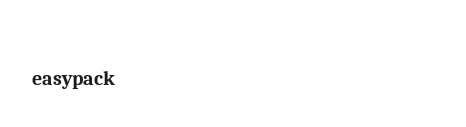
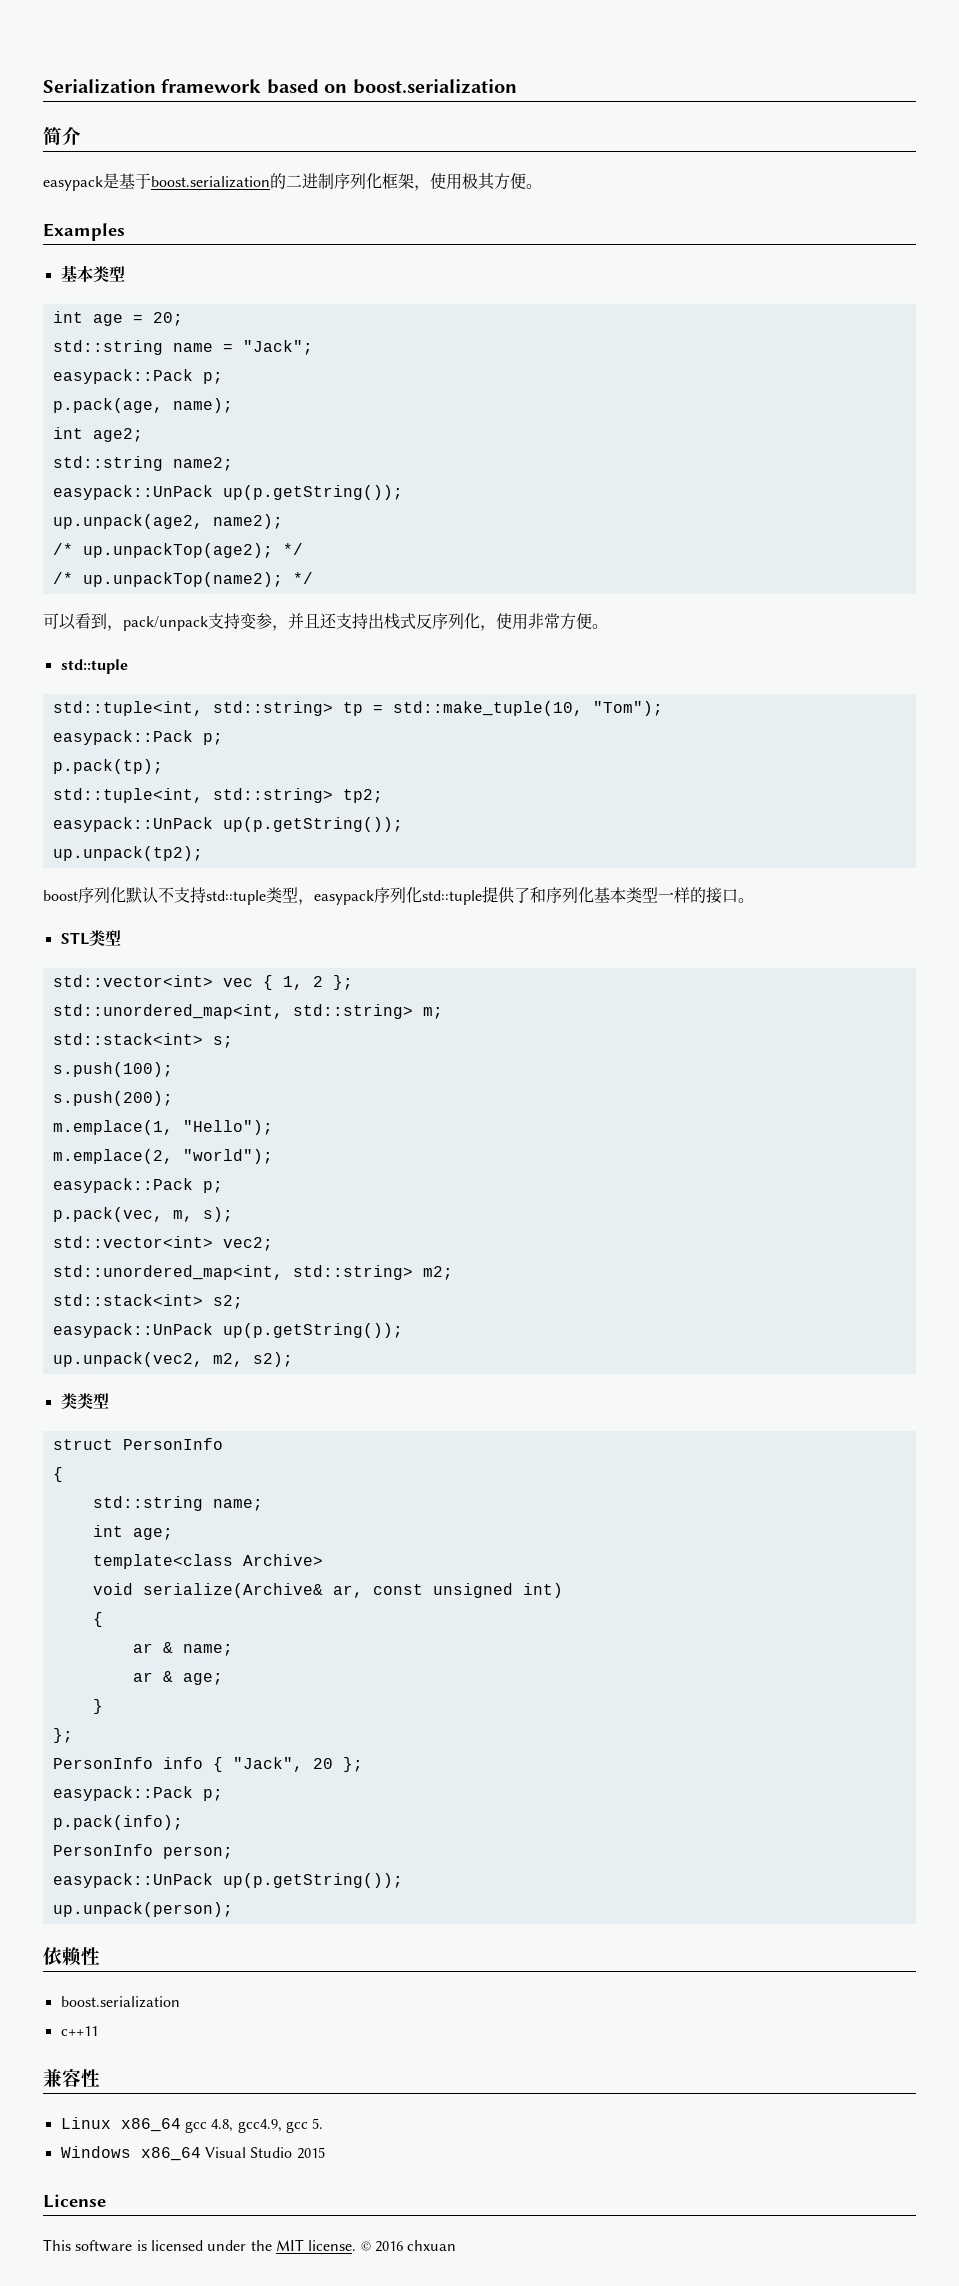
[32,70,115,89] easypack -> [43,79,517,94] [43,127,81,145] [43,173,542,191] [43,223,125,241] [60,265,125,283] [52,311,183,326] [52,340,313,355] [52,369,223,384] [52,398,233,413] [52,427,143,442] [52,456,233,471] [52,485,403,500] [52,514,283,529] [52,543,303,558] [52,572,313,587] [43,613,608,631] [60,659,128,674] [52,701,663,716] [52,730,223,745] [52,759,163,774] [52,788,383,803] [52,817,403,832] [52,846,203,861] [43,886,754,905] [60,930,121,947] [52,975,353,990] [52,1004,443,1019] [52,1033,233,1048] [52,1062,173,1077] [52,1091,173,1106] [52,1120,273,1135] [52,1149,273,1164] [52,1178,223,1193] [52,1207,233,1222] [52,1236,273,1251] [52,1265,453,1280] [52,1294,243,1309] [52,1323,403,1338] [52,1352,293,1367] [60,1393,109,1410] [52,1438,223,1450] [52,1467,63,1482] [92,1496,263,1511] [92,1525,173,1540] [92,1554,323,1569] [92,1583,563,1598] [92,1612,103,1627] [132,1642,233,1656] [132,1671,223,1685] [92,1699,103,1714] [52,1728,73,1743] [52,1757,363,1772] [52,1786,223,1801] [52,1815,183,1830] [52,1844,233,1859] [52,1873,403,1888] [52,1902,233,1917] [43,1947,100,1966] [60,1996,180,2008] [60,2026,98,2036] [43,2069,100,2088] [60,2117,324,2133] [60,2146,325,2161] [43,2194,106,2208] [43,2239,457,2252] Serialization framework based on boost.serialization // 简介 // easypack是基于boost.serialization的二进制序列化框架，使用极其方便。 // Examples // 基本类型 // int age = 20; // std::string name = "Jack"; // easypack::Pack p; // p.pack(age, name); // int age2; // std::string name2; // easypack::UnPack up(p.getString()); // up.unpack(age2, name2); // /* up.unpackTop(age2); */ // /* up.unpackTop(name2); */ // 可以看到，pack/unpack支持变参，并且还支持出栈式反序列化，使用非常方便。 // std::tuple // std::tuple<int, std::string> tp = std::make_tuple(10, "Tom"); // easypack::Pack p; // p.pack(tp); // std::tuple<int, std::string> tp2; // easypack::UnPack up(p.getString()); // up.unpack(tp2); // boost序列化默认不支持std::tuple类型，easypack序列化std::tuple提供了和序列化基本类型一样的接口。 // STL类型 // std::vector<int> vec { 1, 2 }; // std::unordered_map<int, std::string> m; // std::stack<int> s; // s.push(100); // s.push(200); // m.emplace(1, "Hello"); // m.emplace(2, "world"); // easypack::Pack p; // p.pack(vec, m, s); // std::vector<int> vec2; // std::unordered_map<int, std::string> m2; // std::stack<int> s2; // easypack::UnPack up(p.getString()); // up.unpack(vec2, m2, s2); // 类类型 // struct PersonInfo // { // std::string name; // int age; // template<class Archive> // void serialize(Archive& ar, const unsigned int) // { // ar & name; // ar & age; // } // }; // PersonInfo info { "Jack", 20 }; // easypack::Pack p; // p.pack(info); // PersonInfo person; // easypack::UnPack up(p.getString()); // up.unpack(person); // 依赖性 // boost.serialization // c++11 // 兼容性 // Linux x86_64 gcc 4.8, gcc4.9, gcc 5. // Windows x86_64 Visual Studio 2015 // License // This software is licensed under the MIT license. © 2016 chxuan

